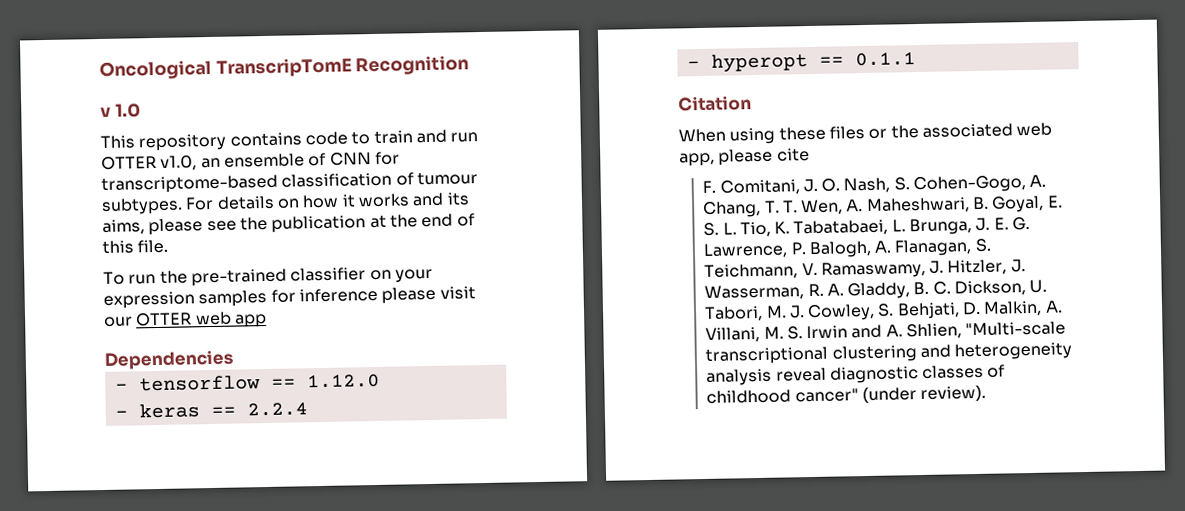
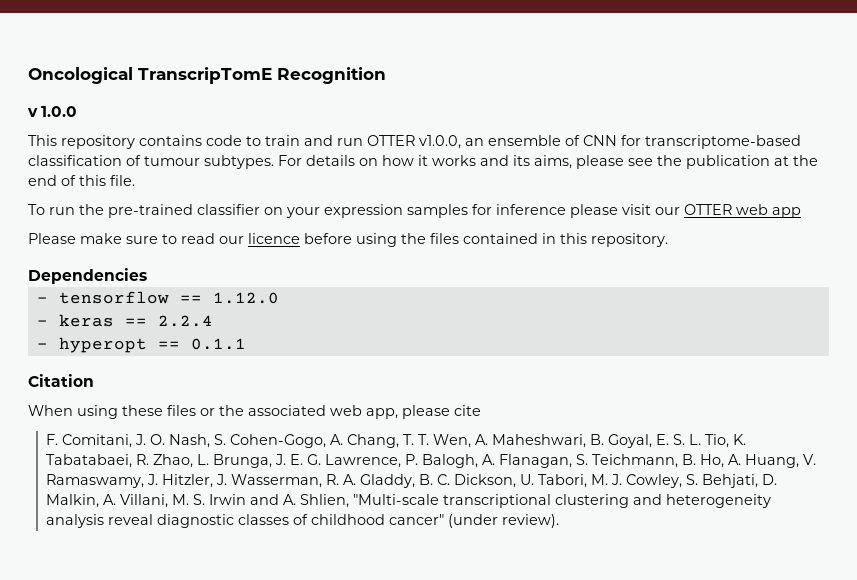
[114,103,141,118] 1.0 -> [41,106,78,117] 1.0.0
[160,155,198,171] v1.0, -> [419,135,461,149] v1.0.0,
(267, 320) none -> [28,233,668,247] // Please make sure to read our licence before using the files contained in this repository.
(889, 228) none -> [135,454,193,468] R. Zhao,
(799, 271) none -> [681,454,799,468] B. Ho, A. Huang,

